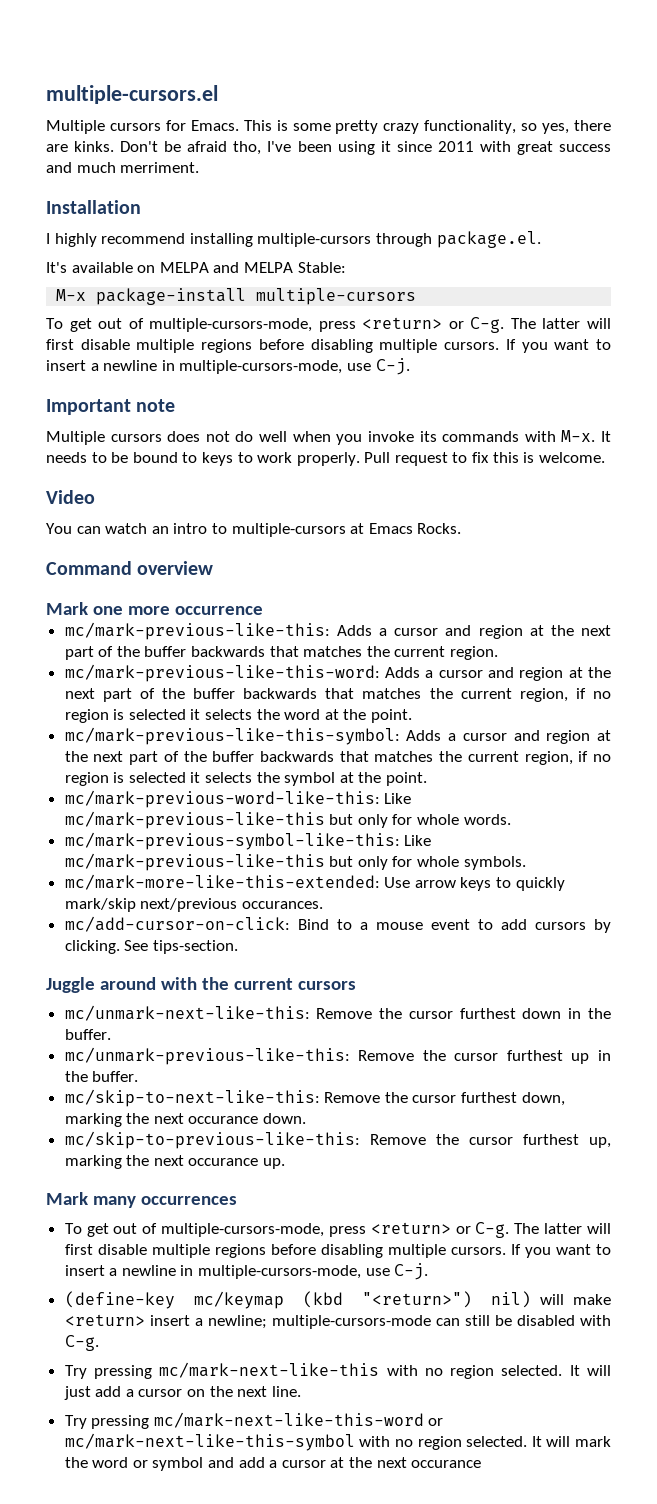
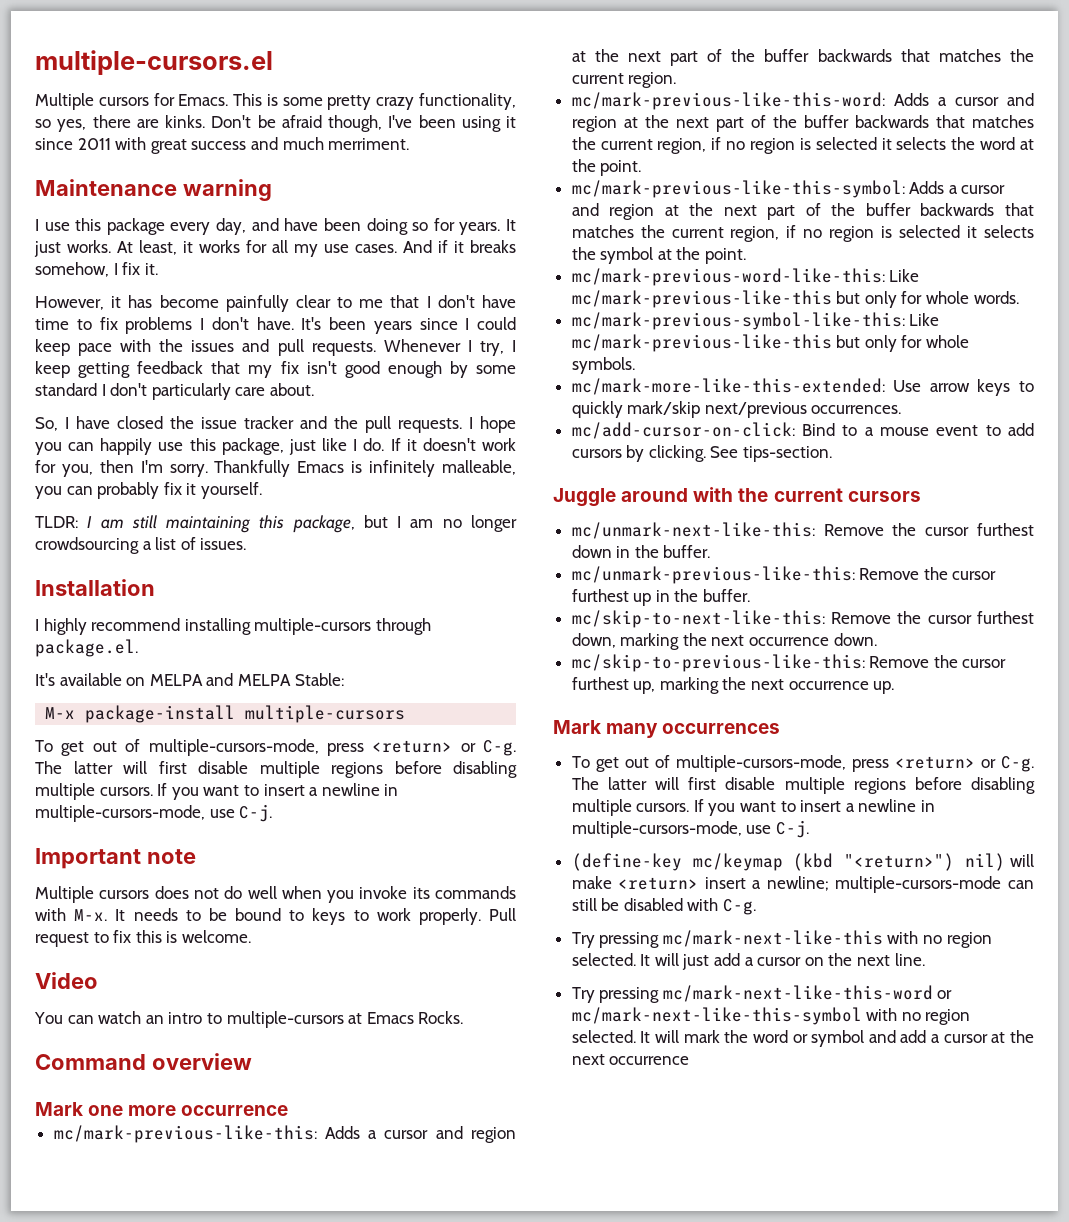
[233,141,262,155] tho, -> [328,115,382,132] though,
(200, 167) none -> [35,179,272,201] [35,218,517,235] [34,240,516,257] [35,262,158,277] [35,295,516,312] [35,317,516,334] [35,339,516,356] [35,361,517,378] [35,383,314,400] [35,416,516,433] [35,438,516,455] [35,460,516,477] [35,482,262,499] [35,515,517,533] [35,537,247,554] // Maintenance warning // I use this package every day, and have been doing so for years. It just works. At least, it works for all my use cases. And if it breaks somehow, I fix it. // However, it has become painfully clear to me that I don't have time to fix problems I don't have. It's been years since I could keep pace with the issues and pull requests. Whenever I try, I keep getting feedback that my fix isn't good enough by some standard I don't particularly care about. // So, I have closed the issue tracker and the pull requests. I hope you can happily use this package, just like I do. If it doesn't work for you, then I'm sorry. Thankfully Emacs is infinitely malleable, you can probably fix it yourself. // TLDR: I am still maintaining this package, but I am no longer crowdsourcing a list of issues.
[241,901,323,909] occurances. -> [811,405,902,414] occurrences.
[188,1116,259,1124] occurance -> [749,637,830,646] occurrence
[188,1158,259,1166] occurance -> [788,681,869,690] occurrence
[411,1460,482,1468] occurance -> [609,1056,690,1065] occurrence

